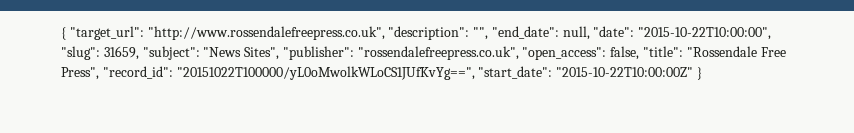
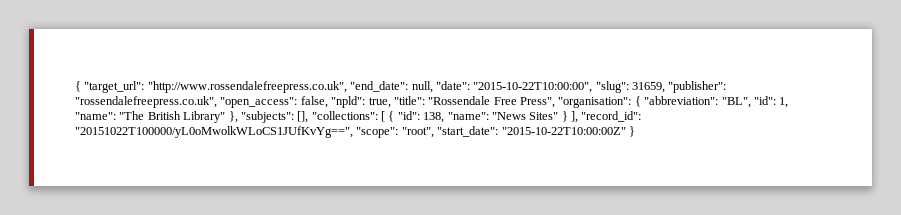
[388,26,489,40] "description": "", -> (347, 87) none
[142,46,280,60] "subject": "News Sites", -> (665, 87) none
(640, 53) none -> [331,96,391,108] "npld": true,
[102,66,475,80] "record_id": "20151022T100000/yL0oMwolkWLoCS1JUfKvYg==", -> [558,96,789,108] [75,111,642,123] [75,126,434,138] "organisation": { "abbreviation": "BL", "id": 1, "name": "The British Library" }, "subjects": [], "collections": [ { "id": 138, "name": "News Sites" } ], "record_id": "20151022T100000/yL0oMwolkWLoCS1JUfKvYg==", "scope": "root",

